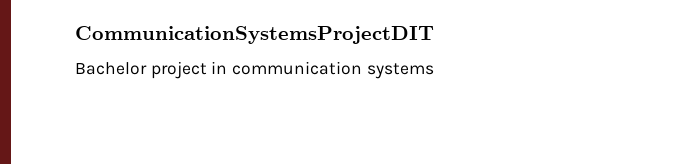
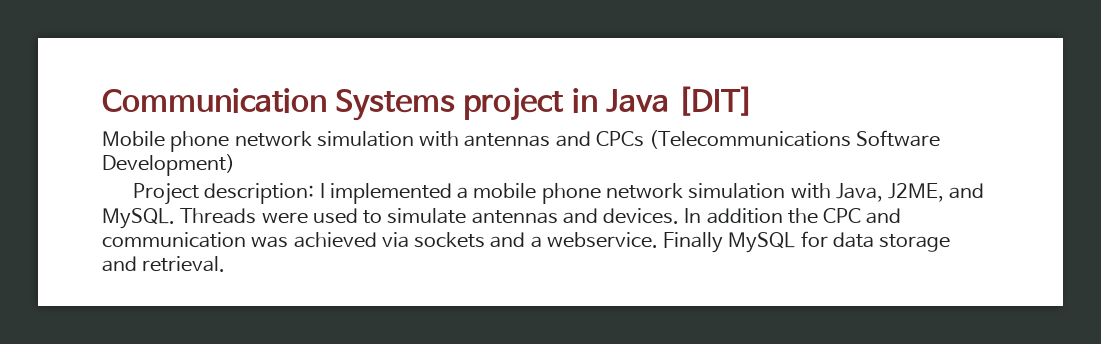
[75,26,434,44] [75,61,434,79] CommunicationSystemsProjectDIT // Bachelor project in communication systems -> [102,86,755,121] [102,130,941,152] [102,154,235,176] [133,183,985,205] [102,208,902,229] [102,231,951,253] [102,256,226,272] Communication Systems project in Java [DIT] // Mobile phone network simulation with antennas and CPCs (Telecommunications Software Development) // Project description: I implemented a mobile phone network simulation with Java, J2ME, and MySQL. Threads were used to simulate antennas and devices. In addition the CPC and communication was achieved via sockets and a webservice. Finally MySQL for data storage and retrieval.

